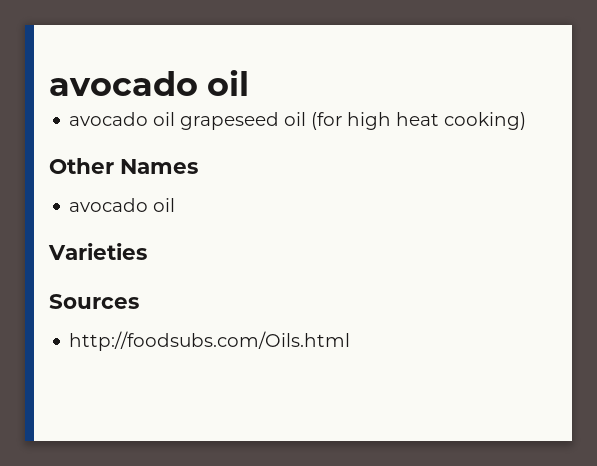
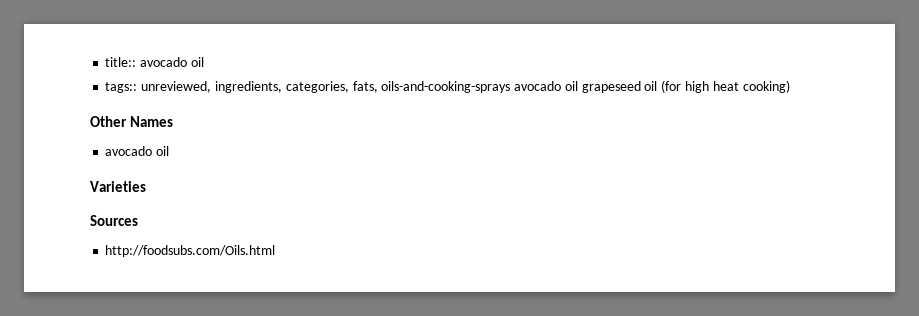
[49,70,250,96] avocado oil // -> [105,57,204,67] [105,81,511,93] title:: avocado oil // tags:: unreviewed, ingredients, categories, fats, oils-and-cooking-sprays

